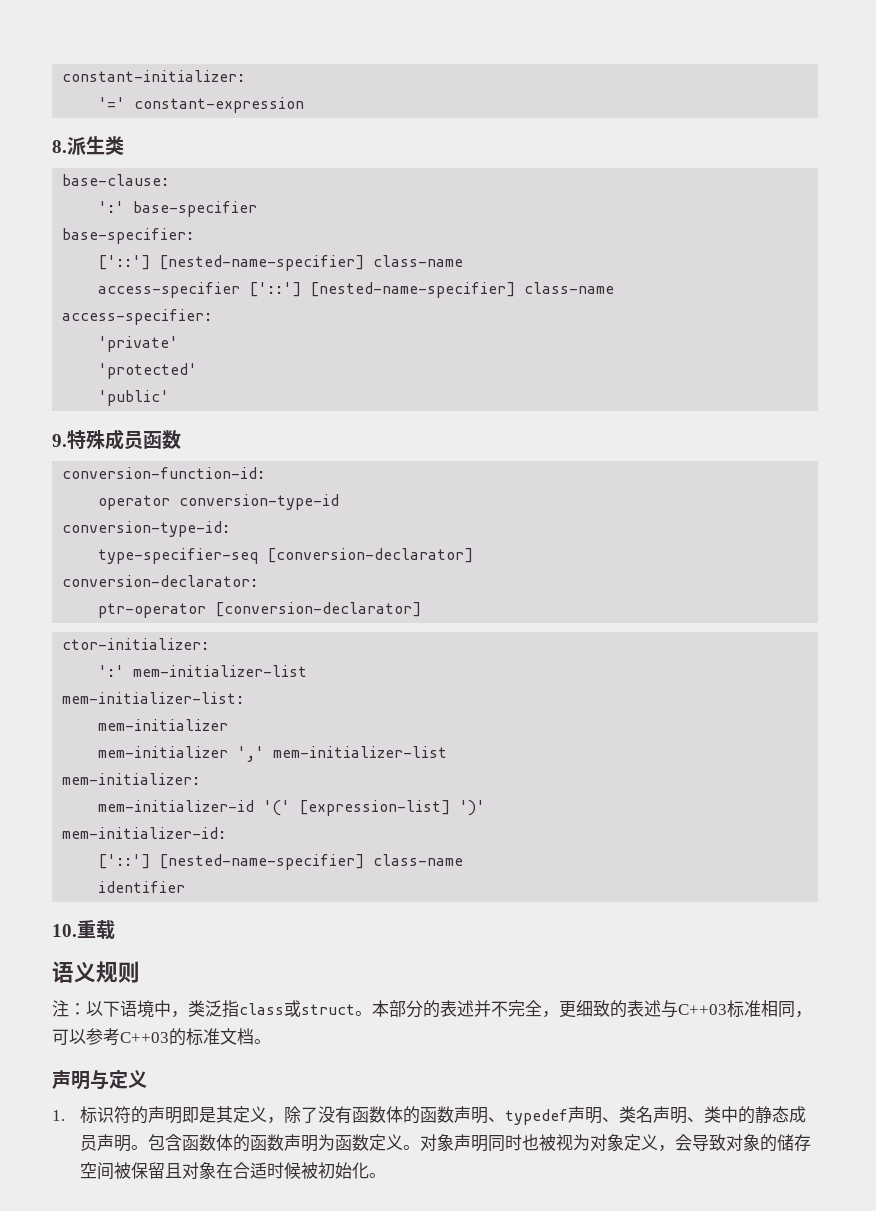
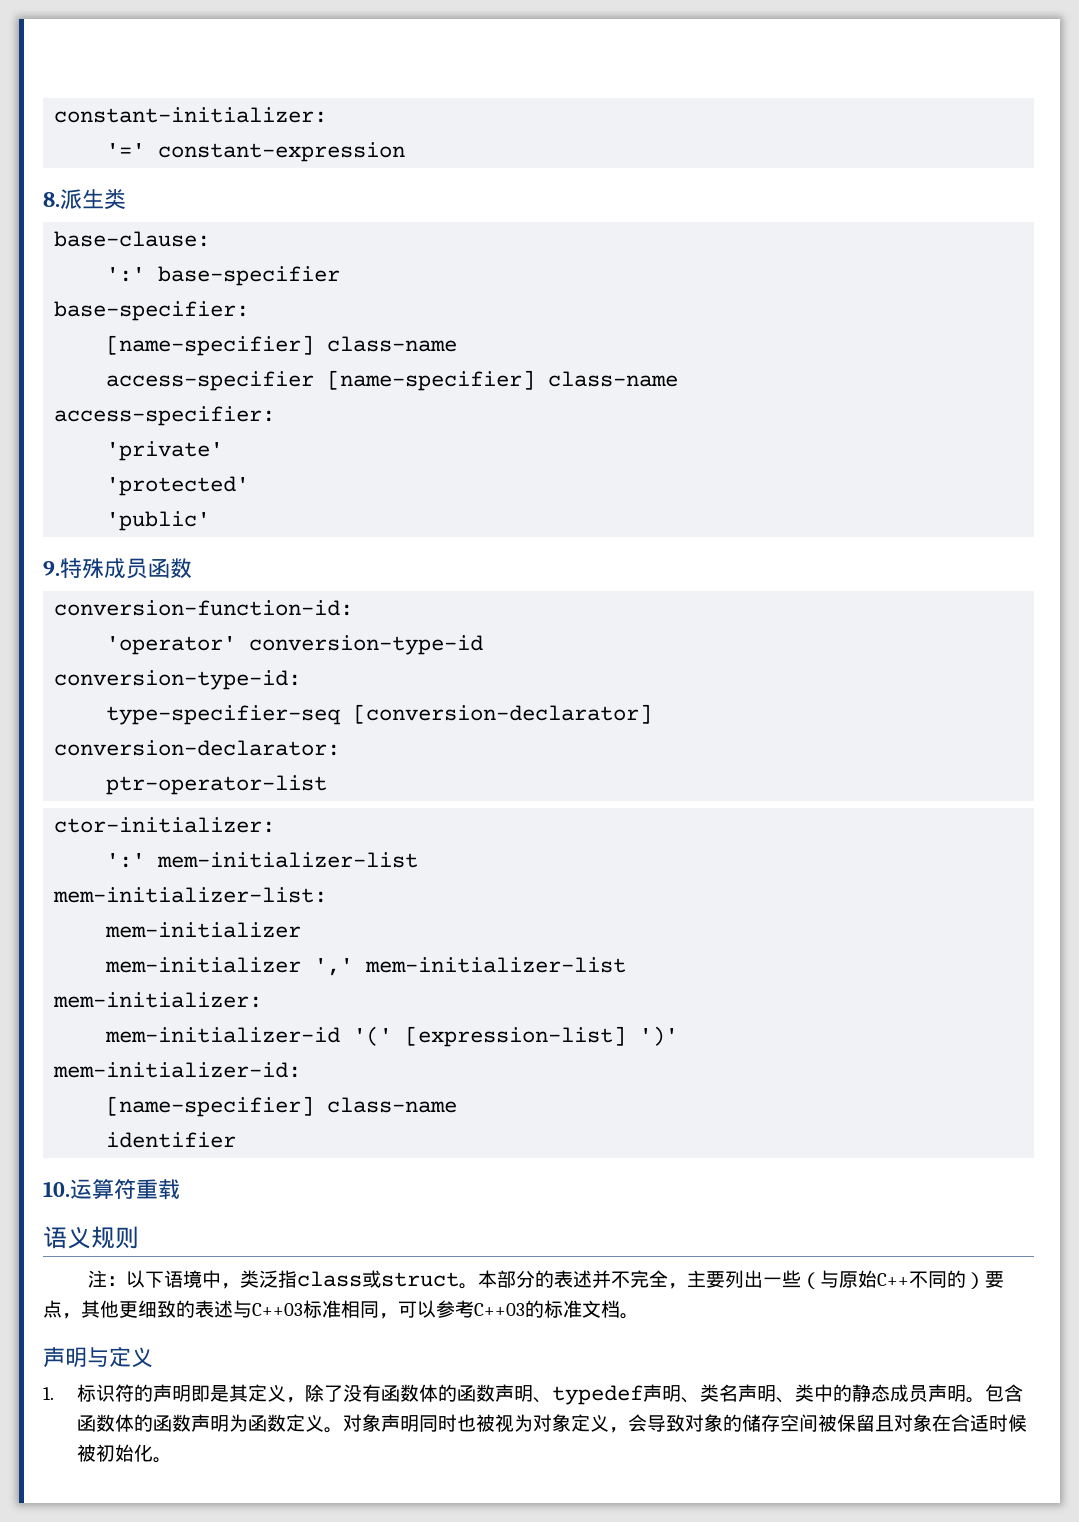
[98,255,365,271] ['::'] [nested-name-specifier] -> [106,335,315,356] [name-specifier]
[249,282,516,298] ['::'] [nested-name-specifier] -> [327,370,536,391] [name-specifier]
[98,495,171,510] operator -> [106,636,237,655] 'operator'
[98,602,422,618] ptr-operator [conversion-declarator] -> [106,775,328,795] ptr-operator-list
[98,854,365,870] ['::'] [nested-name-specifier] -> [106,1096,315,1117] [name-specifier]
(77, 930) none -> [70,1179,136,1199] 运算符
(559, 1014) none -> [687,1270,1005,1289] [43,1300,119,1319] 主要列出一些（与原始C++不同的）要点，其他

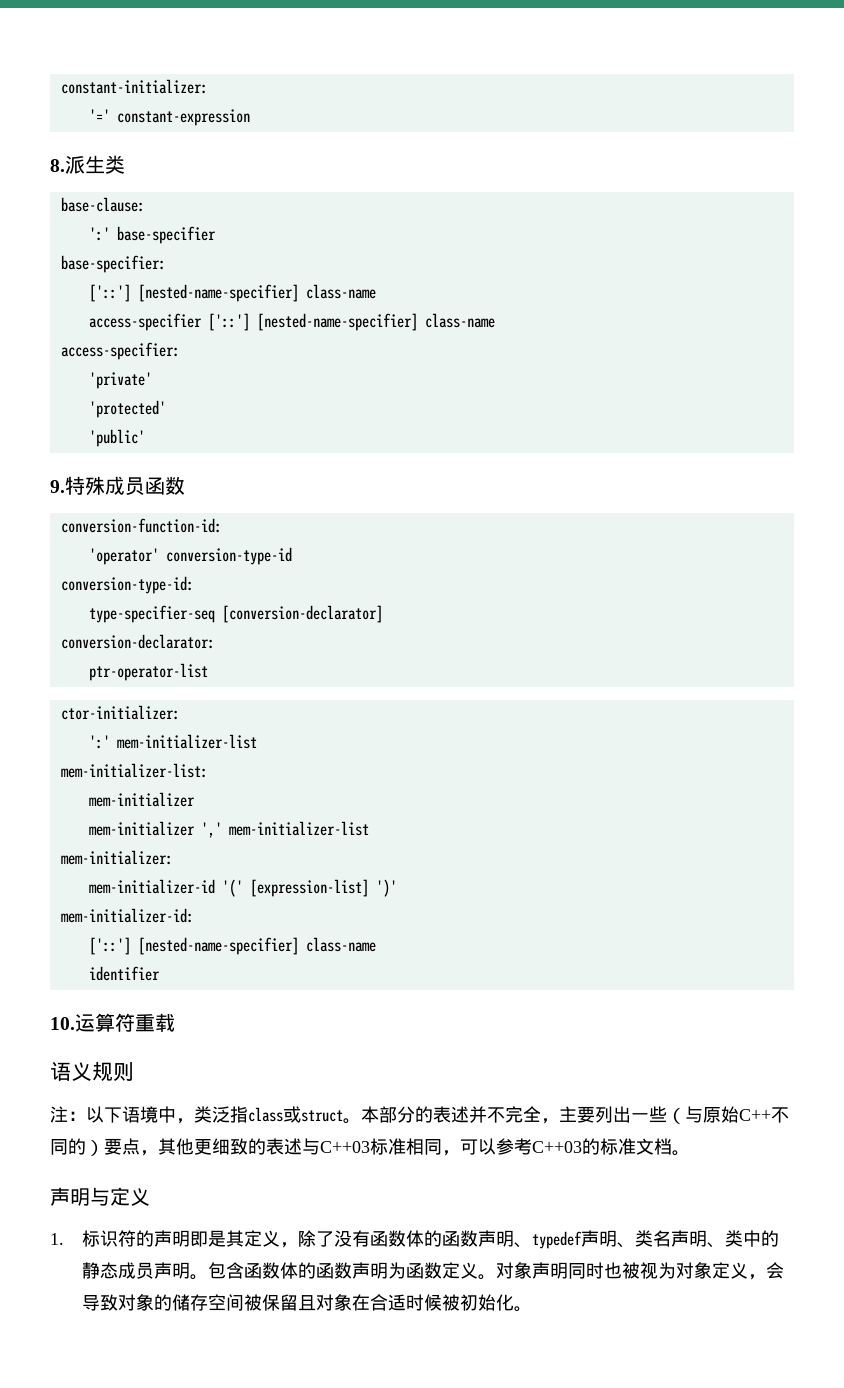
[106,335,315,356] [name-specifier] -> [88,284,299,302] ['::'] [nested-name-specifier]
[327,370,536,391] [name-specifier] -> [207,313,418,331] ['::'] [nested-name-specifier]
[106,1096,315,1117] [name-specifier] -> [88,937,299,955] ['::'] [nested-name-specifier]

